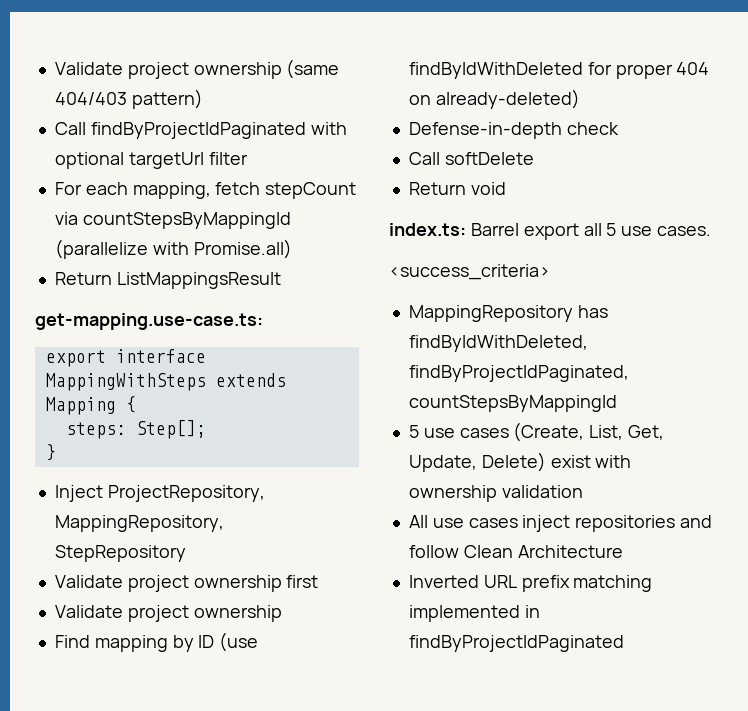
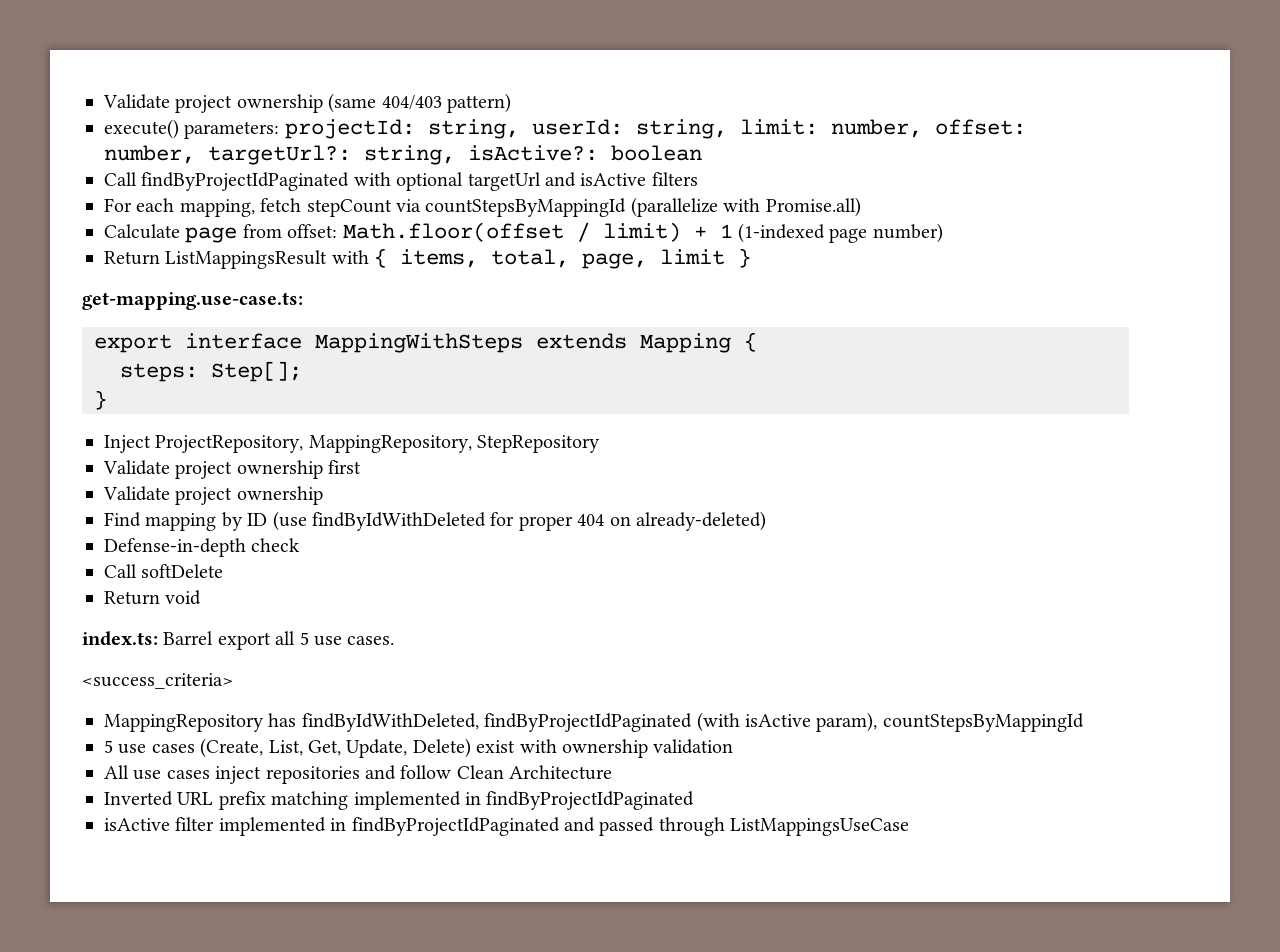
(203, 99) none -> [104,119,1026,139] [104,145,702,165] // execute() parameters: projectId: string, userId: string, limit: number, offset: number, targetUrl?: string, isActive?: boolean
[208,152,248,165] filter -> [544,172,698,187] and isActive filters
[54,272,281,289] Return ListMappingsResult -> [104,222,943,243] [104,248,752,269] Calculate page from offset: Math.floor(offset / limit) + 1 (1-indexed page number) // Return ListMappingsResult with { items, total, page, limit }
[408,365,629,382] findByProjectIdPaginated, -> [484,712,878,732] findByProjectIdPaginated (with isActive param),
(624, 643) none -> [104,817,910,836] // isActive filter implemented in findByProjectIdPaginated and passed through ListMappingsUseCase

